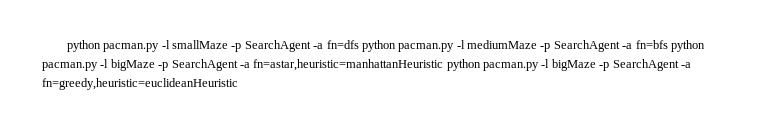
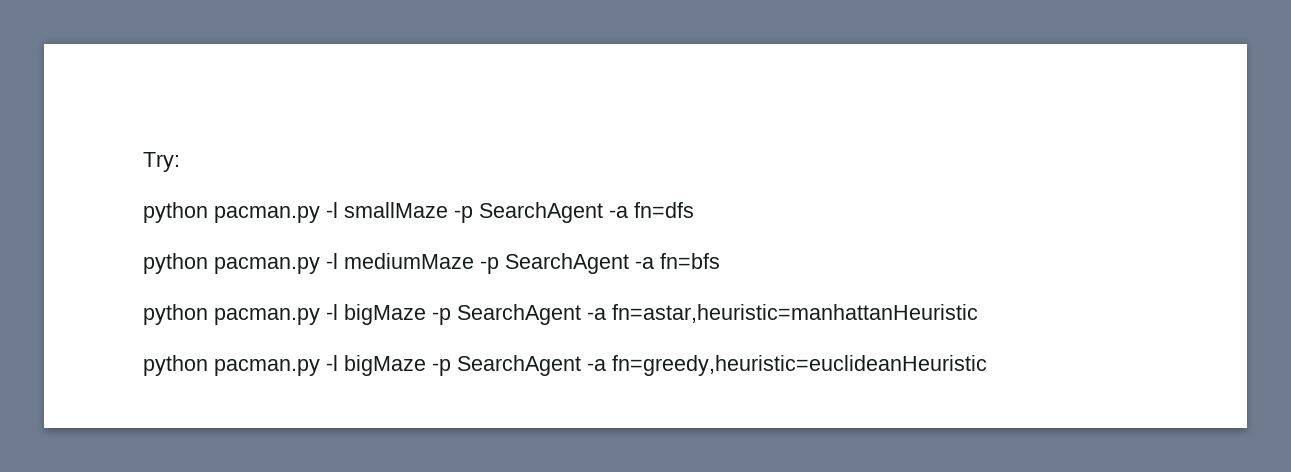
(66, 46) none -> [143,152,180,172] Try: //
(359, 44) none -> (694, 210) //
(668, 44) none -> (720, 261) //
(444, 65) none -> (978, 313) //

